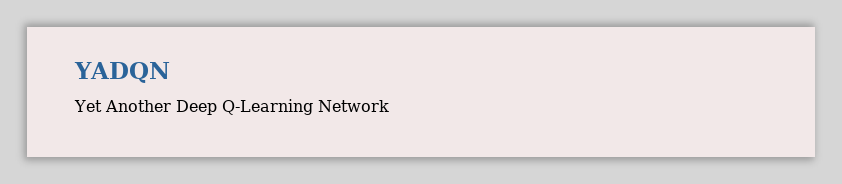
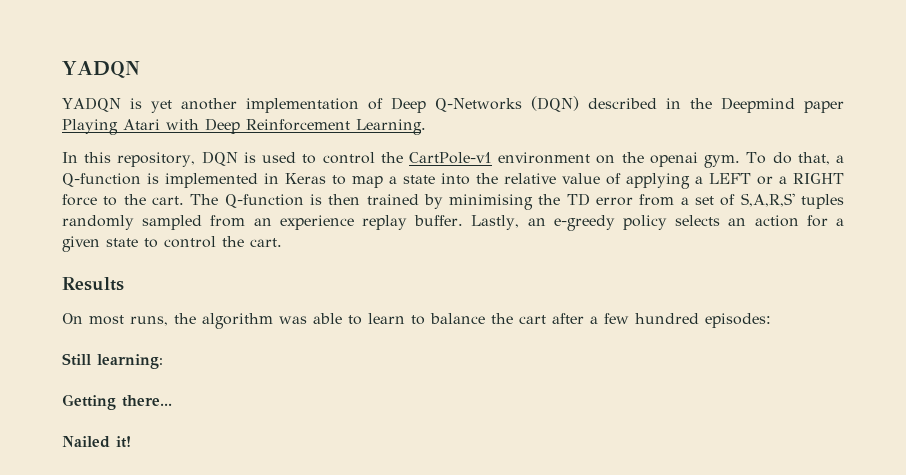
[74,99,389,115] Yet Another Deep Q-Learning Network -> [62,96,844,113] [62,118,426,135] [62,151,845,168] [62,173,844,189] [62,193,844,210] [62,215,845,231] [62,236,282,252] [62,277,124,291] [62,313,771,329] [62,353,163,369] [62,394,172,410] [62,436,131,448] YADQN is yet another implementation of Deep Q-Networks (DQN) described in the Deepmind paper Playing Atari with Deep Reinforcement Learning. // In this repository, DQN is used to control the CartPole-v1 environment on the openai gym. To do that, a Q-function is implemented in Keras to map a state into the relative value of applying a LEFT or a RIGHT force to the cart. The Q-function is then trained by minimising the TD error from a set of S,A,R,S' tuples randomly sampled from an experience replay buffer. Lastly, an e-greedy policy selects an action for a given state to control the cart. // Results // On most runs, the algorithm was able to learn to balance the cart after a few hundred episodes: // Still learning: // Getting there... // Nailed it!

